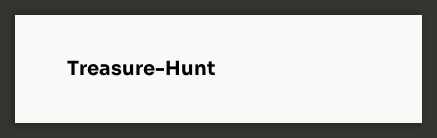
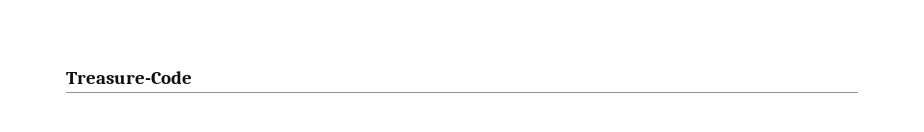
[67,60,215,76] Treasure-Hunt -> [66,71,192,84] Treasure-Code

